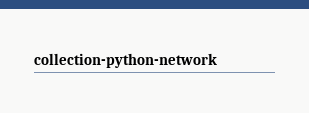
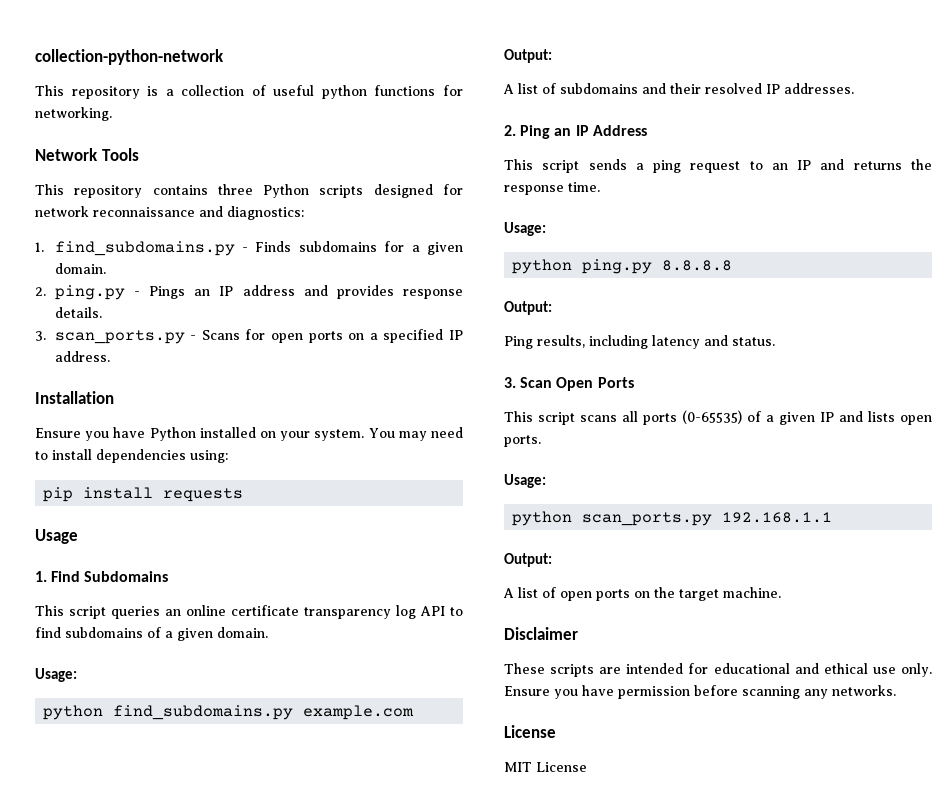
(217, 60) none -> [35,85,463,99] [35,107,112,121] [35,148,139,161] [35,184,463,198] [35,206,304,220] [35,241,464,256] [54,263,106,274] [35,285,463,300] [54,307,102,318] [35,329,463,344] [54,351,110,362] [35,391,114,404] [35,427,463,441] [35,449,228,463] [43,487,244,502] [35,529,78,544] [35,571,169,582] [35,605,463,619] [35,627,268,641] [35,668,77,682] [43,705,415,720] [504,49,552,63] [503,83,854,94] [504,125,647,139] [504,159,932,173] [504,182,600,195] [504,222,546,236] [512,259,733,274] [504,301,552,315] [504,335,775,349] [504,377,634,391] [504,410,932,425] [504,435,541,447] [504,474,546,488] [512,511,833,526] [504,553,552,567] [503,587,781,601] [504,627,578,640] [504,663,932,677] [504,685,896,699] [504,725,556,738] [504,762,587,772] // This repository is a collection of useful python functions for networking. // Network Tools // This repository contains three Python scripts designed for network reconnaissance and diagnostics: // 1. find_subdomains.py - Finds subdomains for a given domain. // 2. ping.py - Pings an IP address and provides response details. // 3. scan_ports.py - Scans for open ports on a specified IP address. // Installation // Ensure you have Python installed on your system. You may need to install dependencies using: // pip install requests // Usage // 1. Find Subdomains // This script queries an online certificate transparency log API to find subdomains of a given domain. // Usage: // python find_subdomains.py example.com // Output: // A list of subdomains and their resolved IP addresses. // 2. Ping an IP Address // This script sends a ping request to an IP and returns the response time. // Usage: // python ping.py 8.8.8.8 // Output: // Ping results, including latency and status. // 3. Scan Open Ports // This script scans all ports (0-65535) of a given IP and lists open ports. // Usage: // python scan_ports.py 192.168.1.1 // Output: // A list of open ports on the target machine. // Disclaimer // These scripts are intended for educational and ethical use only. Ensure you have permission before scanning any networks. // License // MIT License

